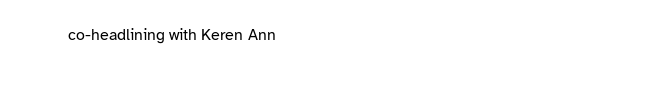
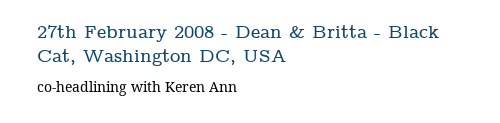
(68, 36) none -> [37,25,439,42] [37,49,286,66] 27th February 2008 - Dean & Britta - Black Cat, Washington DC, USA //

